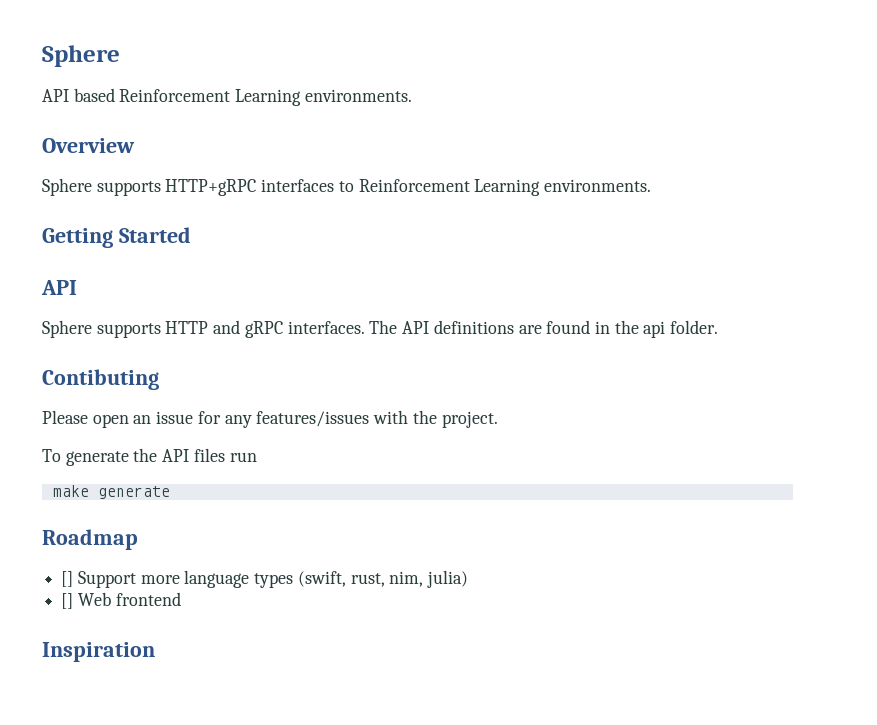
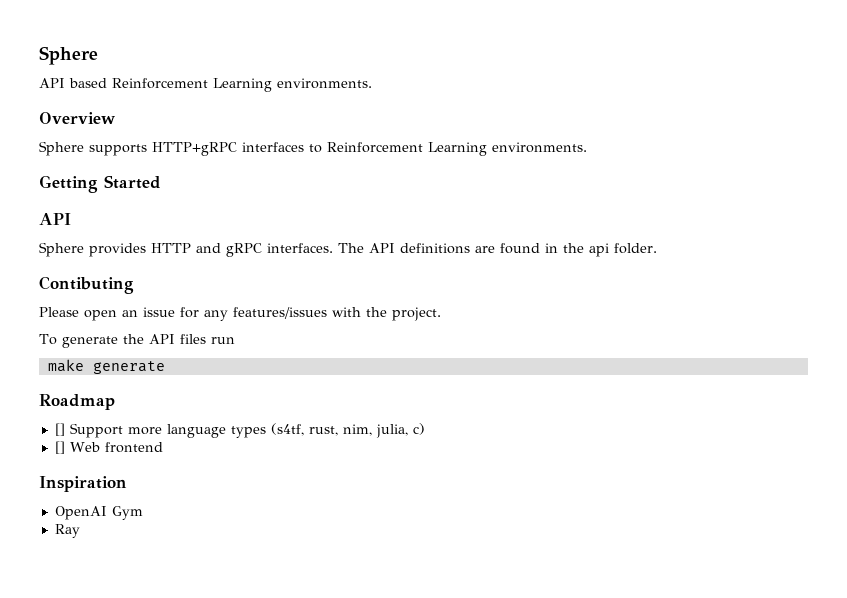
[96,323,161,338] supports -> [89,243,146,257] provides
[297,571,346,587] (swift, -> [270,423,304,436] (s4tf,
[427,570,469,588] julia) -> [375,423,425,438] julia, c)
(155, 652) none -> [54,506,143,520] [54,524,80,538] // OpenAI Gym // Ray

